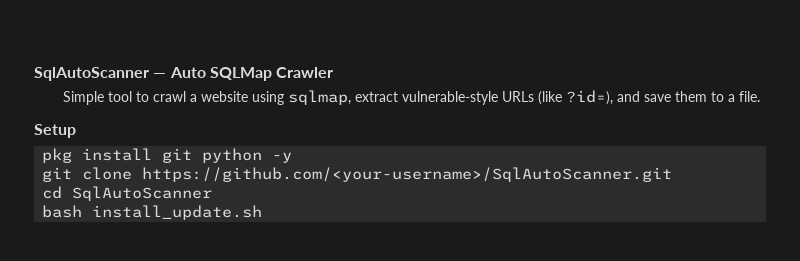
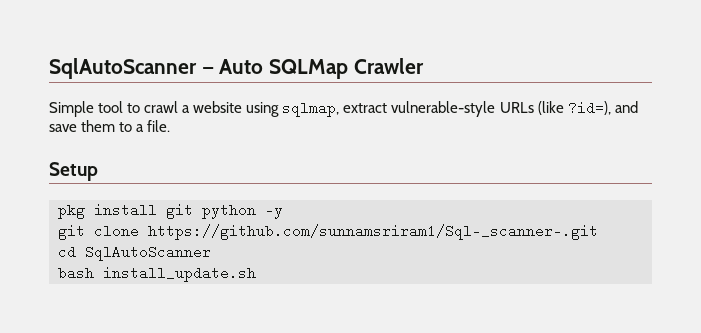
[142,167,673,182] https://github.com/<your-username>/SqlAutoScanner.git -> [148,224,598,240] https://github.com/sunnamsriram1/Sql-_scanner-.git

